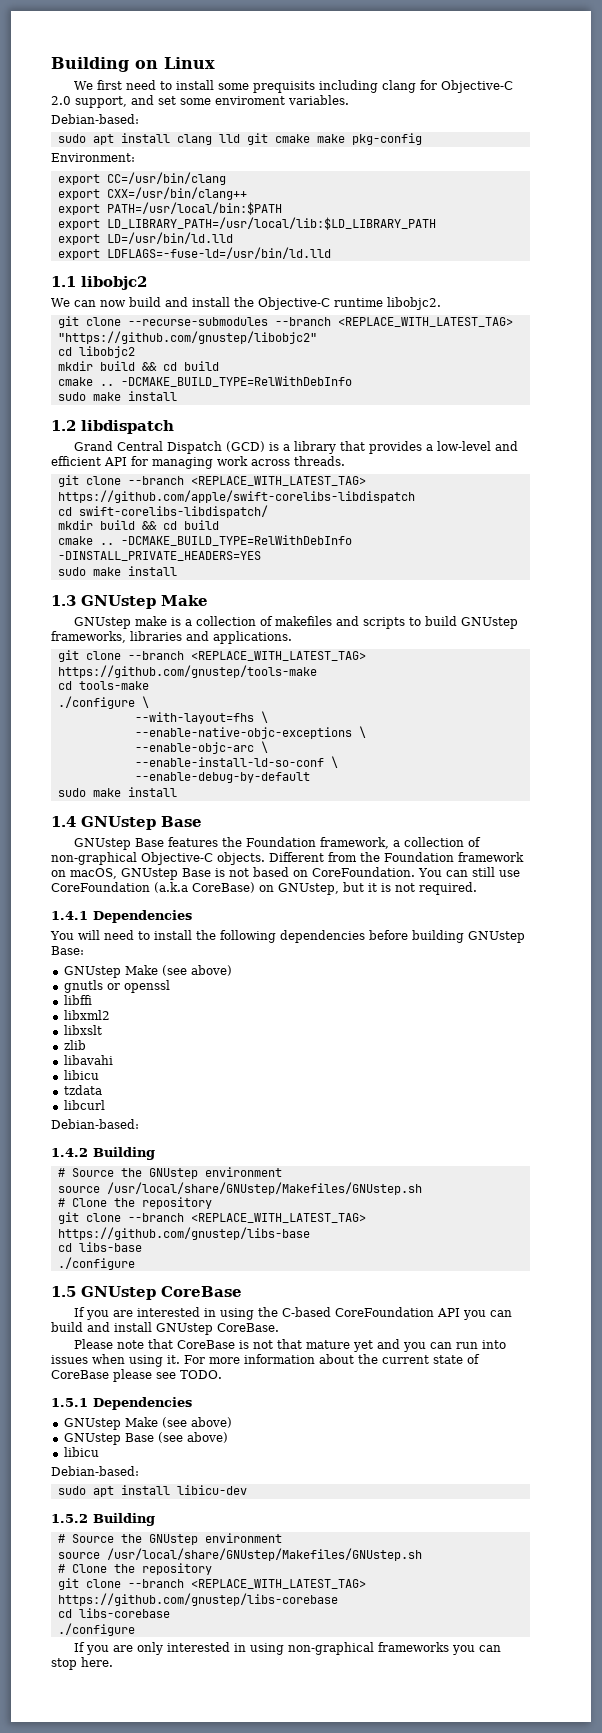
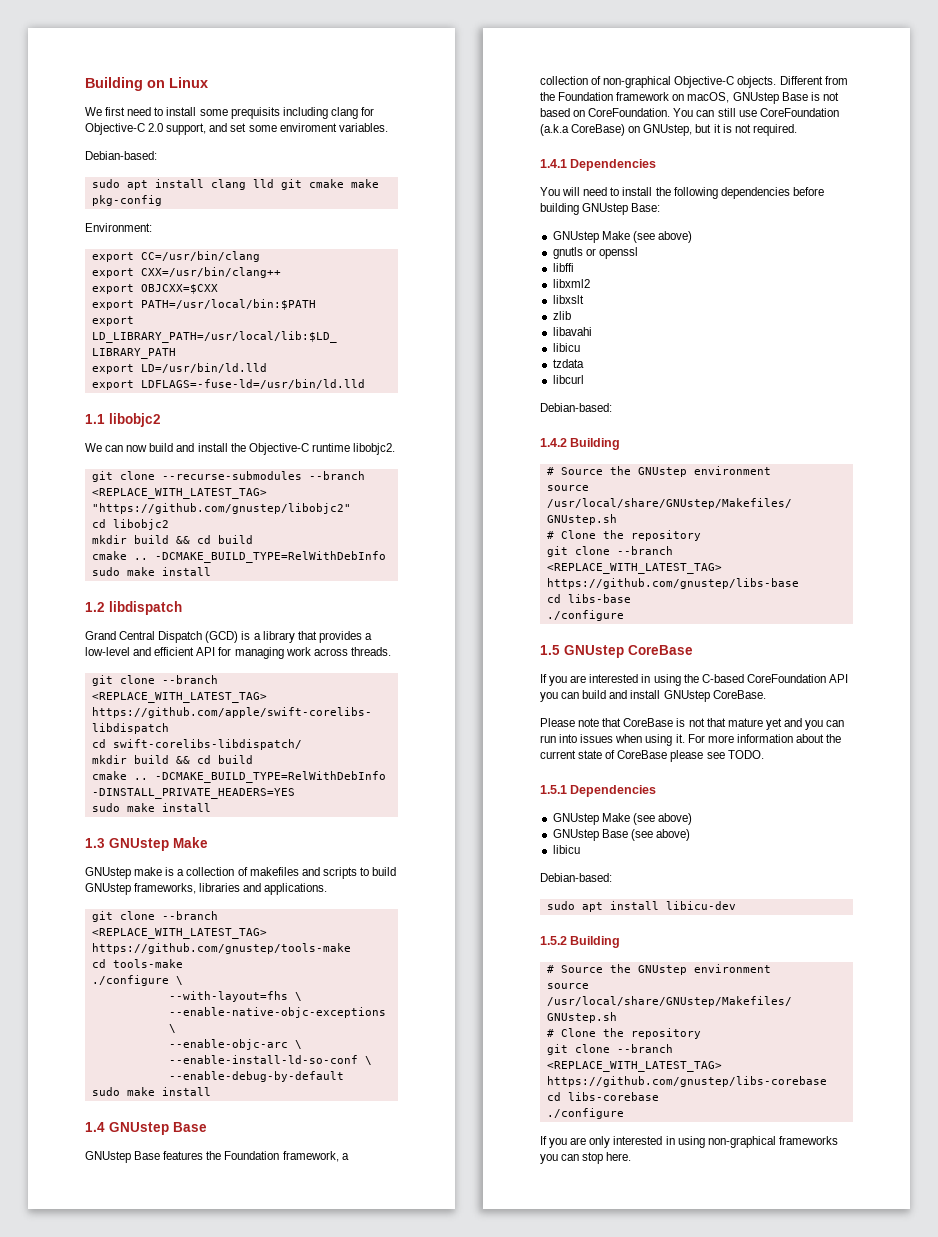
(247, 193) none -> [91,284,218,294] // export OBJCXX=$CXX

